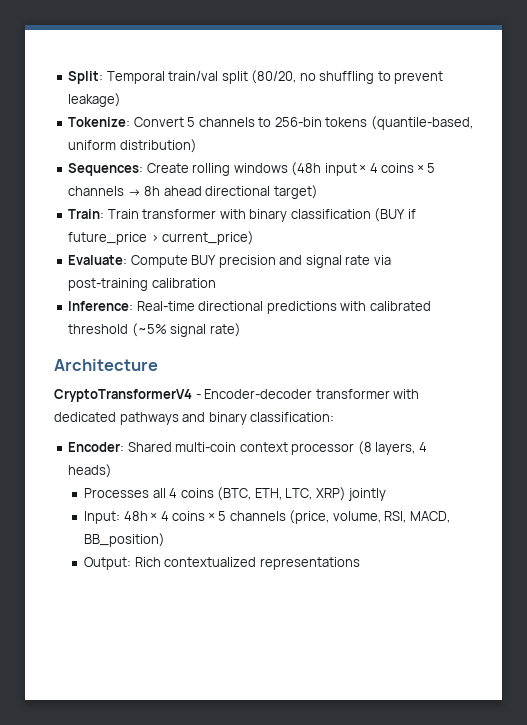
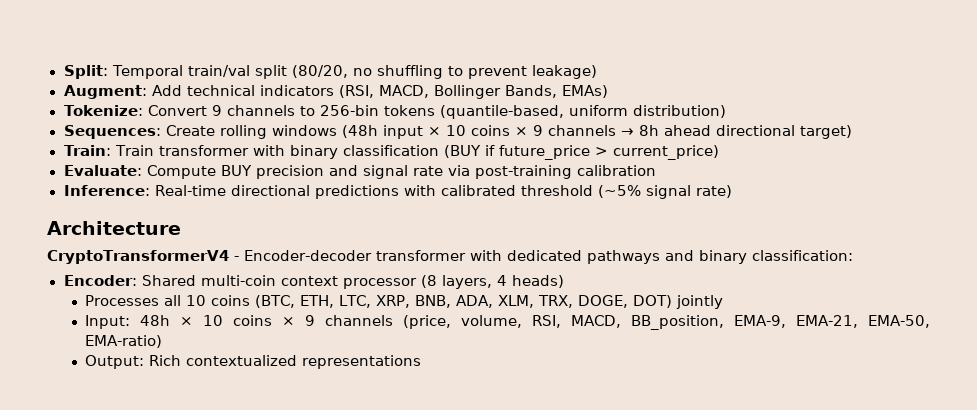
(122, 100) none -> [63,85,608,99] // Augment: Add technical indicators (RSI, MACD, Bollinger Bands, EMAs)
[187,117,196,127] 5 -> [212,105,223,116] 9
[369,163,436,173] 4 coins × 5 -> [445,125,543,136] 10 coins × 9
[169,488,178,498] 4 -> [186,295,207,306] 10
[315,487,346,501] XRP) -> [376,295,673,308] XRP, BNB, ADA, XLM, TRX, DOGE, DOT)
[160,511,227,521] 4 coins × 5 -> [203,315,316,326] 10 coins × 9
[84,533,166,547] BB_position) -> [631,315,930,330] [85,335,163,348] BB_position, EMA-9, EMA-21, EMA-50, EMA-ratio)

